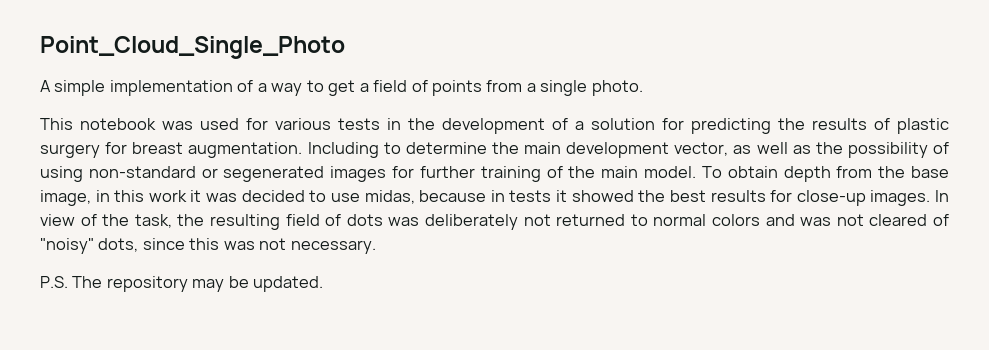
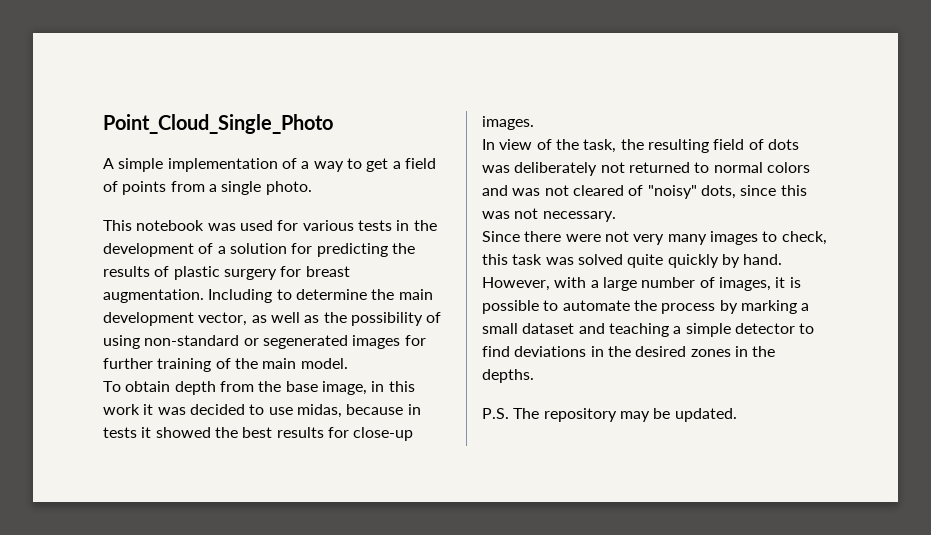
(697, 172) none -> (348, 363) //
(931, 198) none -> (534, 123) //
(376, 247) none -> [482,231,827,245] [482,254,783,268] [482,277,801,291] [482,300,810,314] [482,323,815,337] [482,346,776,357] [482,369,534,383] // Since there were not very many images to check, this task was solved quite quickly by hand. However, with a large number of images, it is possible to automate the process by marking a small dataset and teaching a simple detector to find deviations in the desired zones in the depths.

